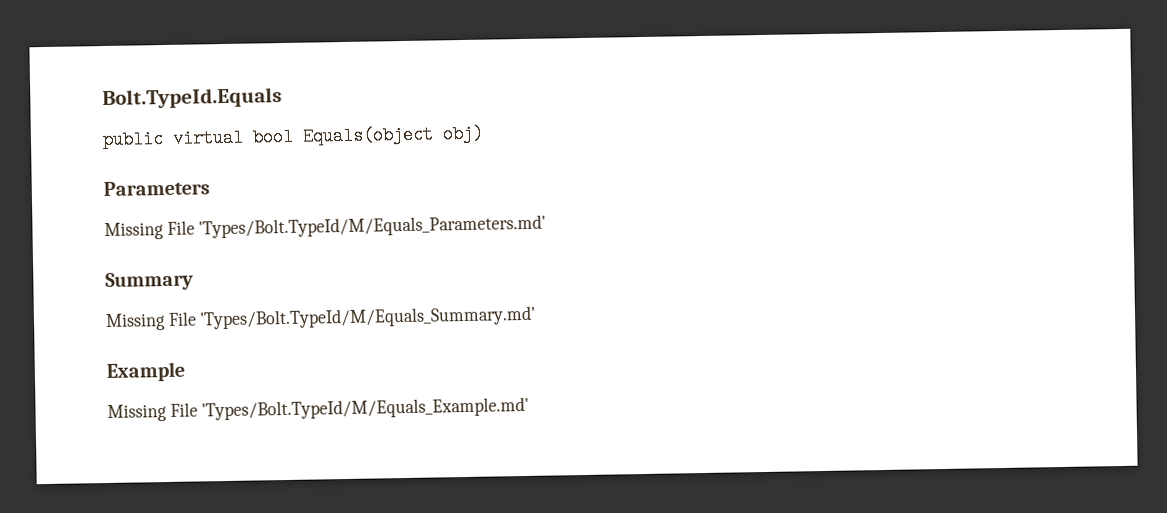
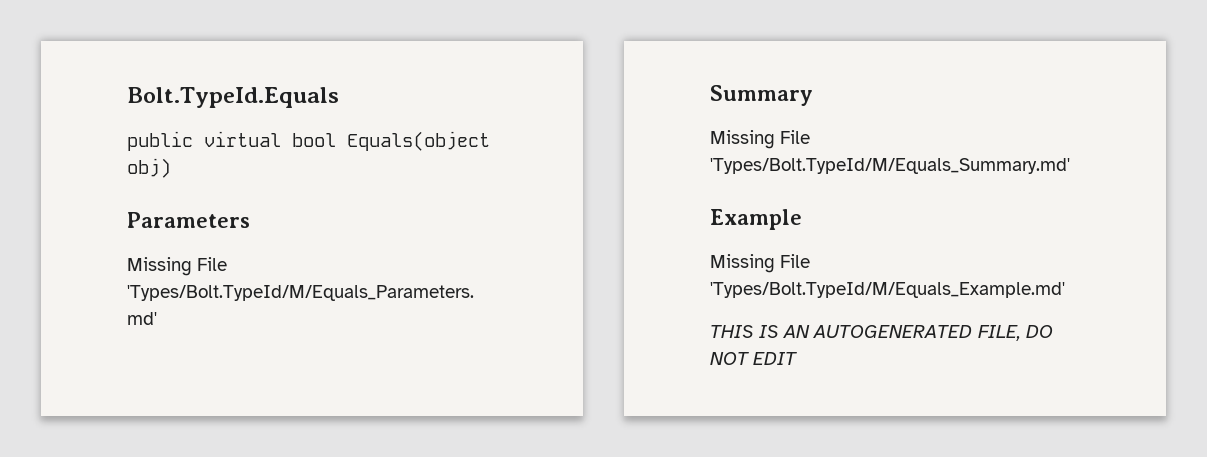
(530, 408) none -> [710,325,1053,341] [710,352,798,365] // THIS IS AN AUTOGENERATED FILE, DO NOT EDIT

